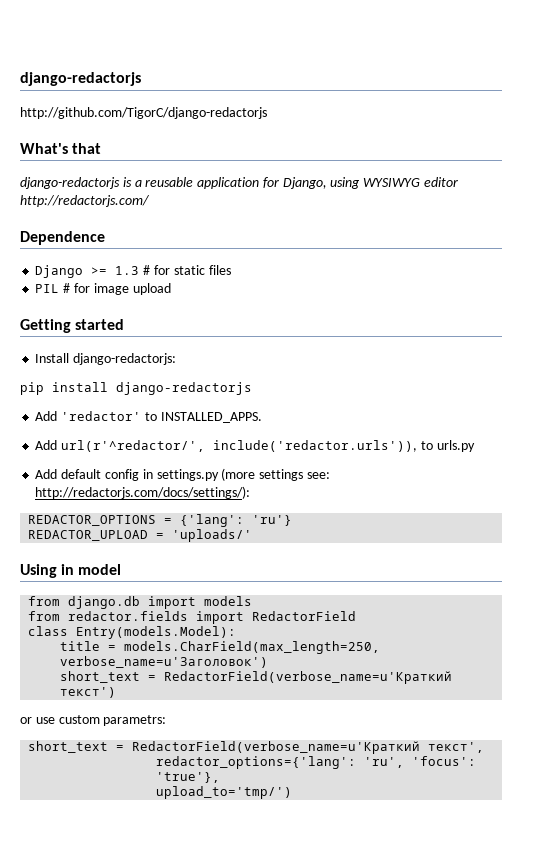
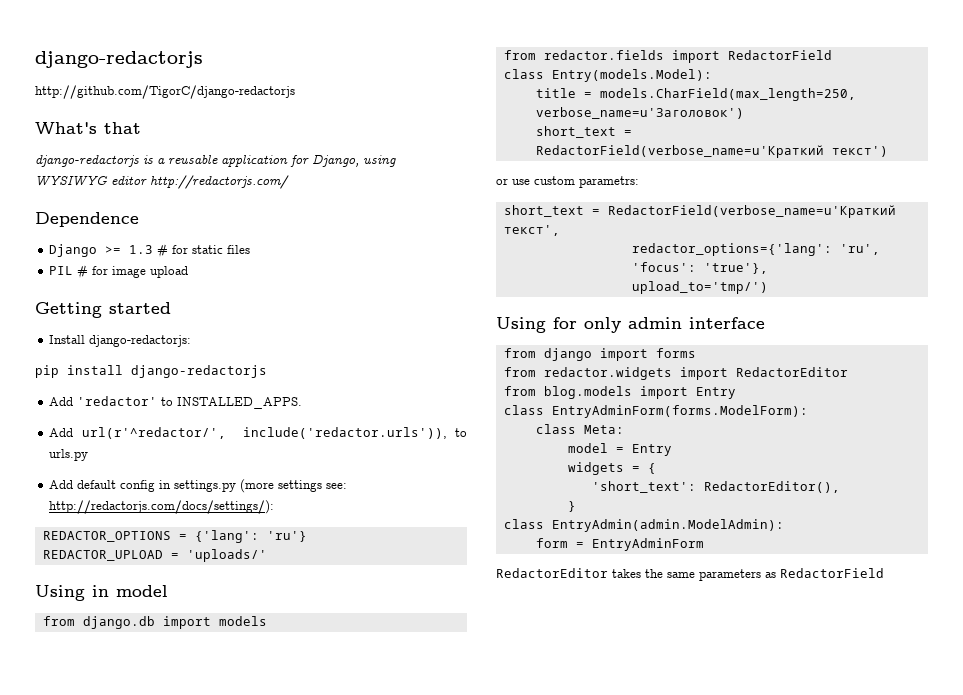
(293, 792) none -> [496,317,765,333] [503,348,696,361] [503,367,848,380] [503,386,736,399] [503,405,808,418] [535,424,624,434] [567,443,672,456] [567,462,656,475] [591,481,840,493] [567,501,576,512] [503,519,784,532] [535,538,704,551] [496,568,884,581] // Using for only admin interface // from django import forms // from redactor.widgets import RedactorEditor // from blog.models import Entry // class EntryAdminForm(forms.ModelForm): // class Meta: // model = Entry // widgets = { // 'short_text': RedactorEditor(), // } // class EntryAdmin(admin.ModelAdmin): // form = EntryAdminForm // RedactorEditor takes the same parameters as RedactorField

